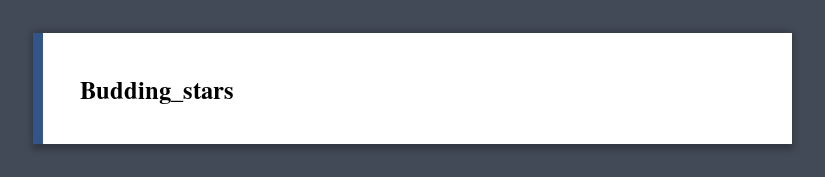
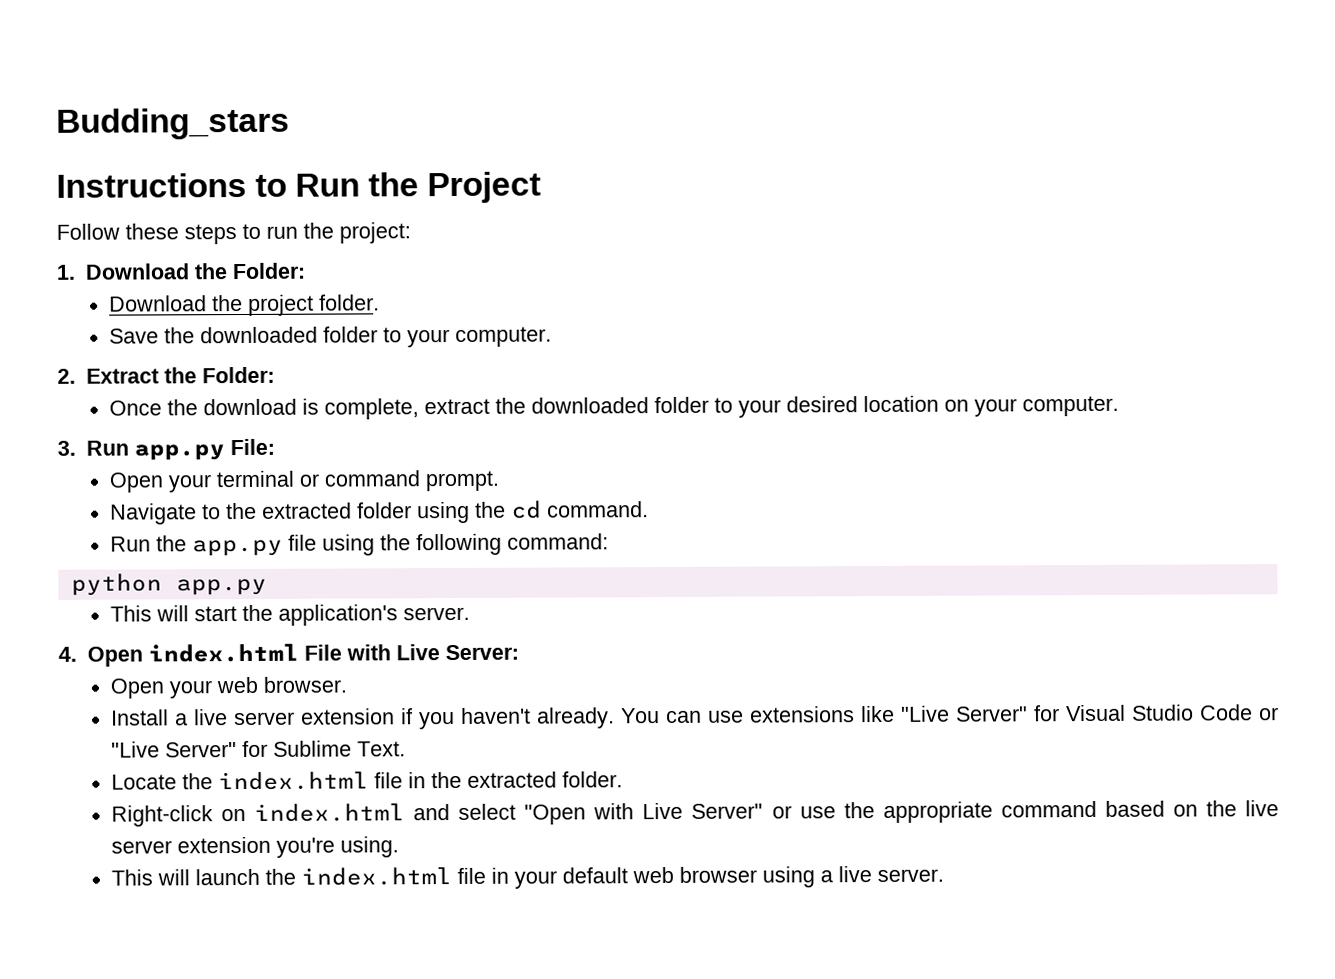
(234, 93) none -> [56,171,542,204] [56,222,411,245] [56,262,306,280] [108,294,380,316] [108,326,552,348] [57,366,275,384] [108,395,1119,420] [57,438,275,461] [108,470,500,493] [109,500,649,525] [109,533,609,557] [70,573,267,596] [109,604,470,626] [58,643,519,667] [109,676,347,699] [110,704,1280,730] [110,740,406,758] [110,771,623,791] [110,800,1280,827] [110,836,399,858] [110,866,944,889] // Instructions to Run the Project // Follow these steps to run the project: // 1. Download the Folder: // Download the project folder. // Save the downloaded folder to your computer. // 2. Extract the Folder: // Once the download is complete, extract the downloaded folder to your desired location on your computer. // 3. Run app.py File: // Open your terminal or command prompt. // Navigate to the extracted folder using the cd command. // Run the app.py file using the following command: // python app.py // This will start the application's server. // 4. Open index.html File with Live Server: // Open your web browser. // Install a live server extension if you haven't already. You can use extensions like "Live Server" for Visual Studio Code or "Live Server" for Sublime Text. // Locate the index.html file in the extracted folder. // Right-click on index.html and select "Open with Live Server" or use the appropriate command based on the live server extension you're using. // This will launch the index.html file in your default web browser using a live server.

